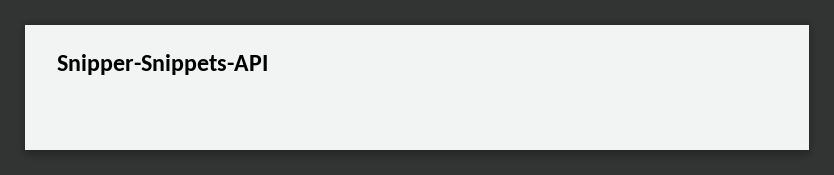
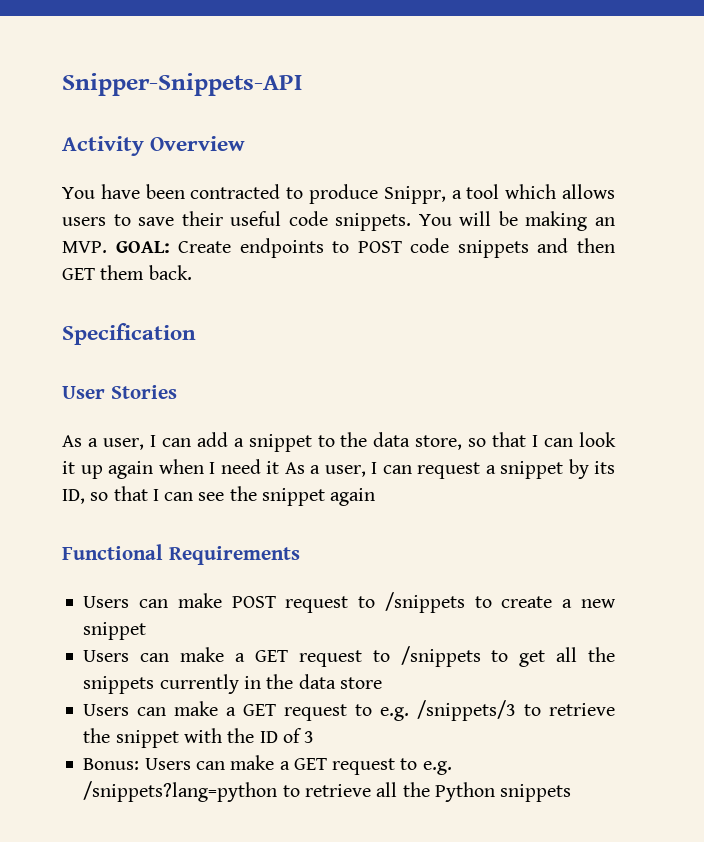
(268, 64) none -> [62,136,246,156] [62,184,615,204] [62,211,615,231] [62,238,615,258] [62,265,192,280] [62,323,196,345] [62,385,177,399] [62,432,616,452] [62,459,615,479] [62,486,376,506] [62,544,300,565] [83,592,616,613] [83,622,147,640] [83,646,616,667] [83,674,382,694] [83,700,615,721] [83,728,315,748] [83,755,452,775] [83,781,572,802] // Activity Overview // You have been contracted to produce Snippr, a tool which allows users to save their useful code snippets. You will be making an MVP. GOAL: Create endpoints to POST code snippets and then GET them back. // Specification // User Stories // As a user, I can add a snippet to the data store, so that I can look it up again when I need it As a user, I can request a snippet by its ID, so that I can see the snippet again // Functional Requirements // Users can make POST request to /snippets to create a new snippet // Users can make a GET request to /snippets to get all the snippets currently in the data store // Users can make a GET request to e.g. /snippets/3 to retrieve the snippet with the ID of 3 // Bonus: Users can make a GET request to e.g. /snippets?lang=python to retrieve all the Python snippets

